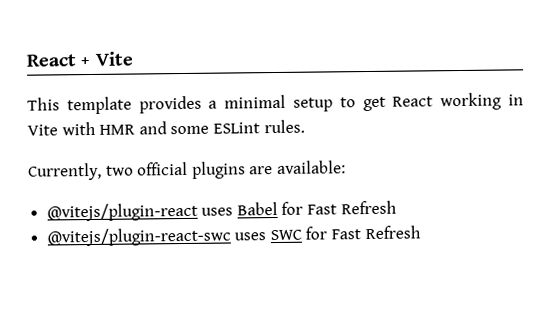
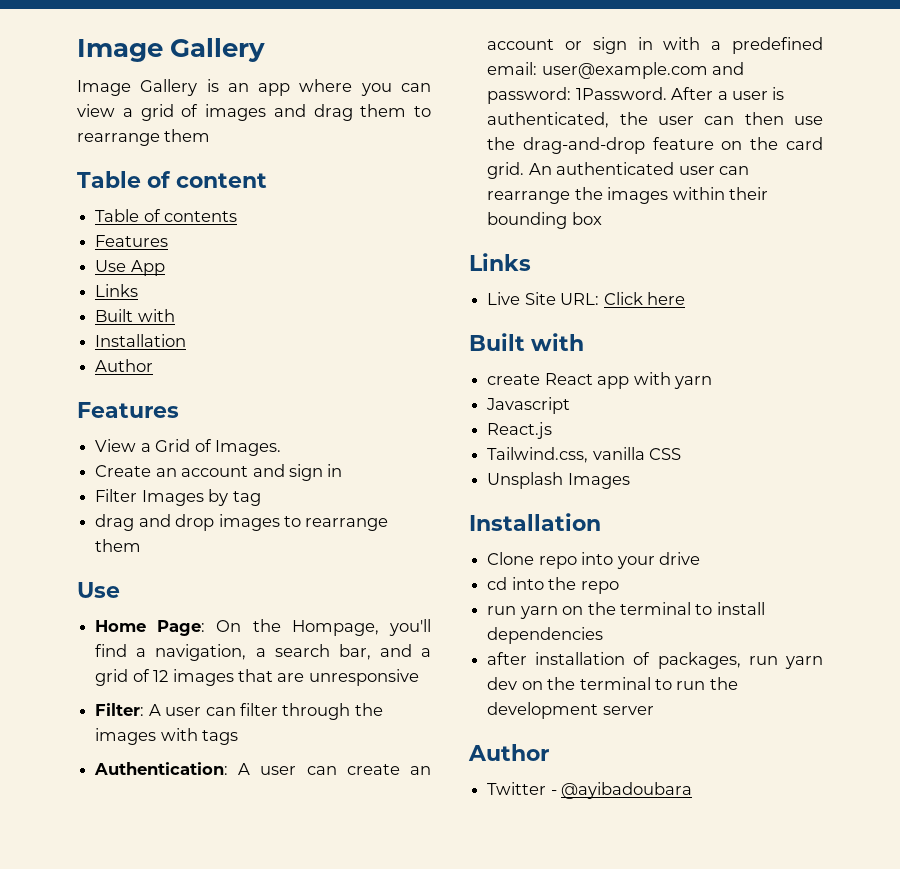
[26,51,133,67] [27,92,524,115] [27,119,305,136] [28,160,346,181] [46,200,397,222] [46,225,421,247] React + Vite // This template provides a minimal setup to get React working in Vite with HMR and some ESLint rules. // Currently, two official plugins are available: // @vitejs/plugin-react uses Babel for Fast Refresh // @vitejs/plugin-react-swc uses SWC for Fast Refresh -> [77,38,266,62] [77,79,431,96] [77,104,431,121] [77,129,211,146] [77,171,267,188] [95,209,238,222] [95,235,169,247] [95,260,165,276] [95,284,139,297] [95,309,175,322] [95,334,187,347] [95,359,154,372] [77,402,179,418] [95,439,281,456] [95,464,343,481] [95,489,261,506] [95,514,389,531] [95,539,142,552] [77,582,120,598] [95,619,432,636] [95,644,431,661] [95,669,419,686] [95,703,383,720] [95,728,239,745] [94,762,432,775] [487,37,823,54] [487,62,745,79] [487,87,785,104] [487,112,823,128] [487,137,823,154] [487,162,749,179] [487,187,768,204] [487,212,602,229] [469,253,531,271] [487,292,685,305] [469,333,584,351] [487,372,712,389] [486,397,571,414] [487,422,553,439] [487,447,682,463] [487,472,630,489] [469,513,601,531] [487,552,700,569] [487,577,619,594] [487,602,765,619] [487,627,604,644] [487,652,824,669] [487,677,738,690] [487,702,654,719] [468,744,549,761] [487,782,693,799] Image Gallery // Image Gallery is an app where you can view a grid of images and drag them to rearrange them // Table of content // Table of contents // Features // Use App // Links // Built with // Installation // Author // Features // View a Grid of Images. // Create an account and sign in // Filter Images by tag // drag and drop images to rearrange them // Use // Home Page: On the Hompage, you'll find a navigation, a search bar, and a grid of 12 images that are unresponsive // Filter: A user can filter through the images with tags // Authentication: A user can create an account or sign in with a predefined email: user@example.com and password: 1Password. After a user is authenticated, the user can then use the drag-and-drop feature on the card grid. An authenticated user can rearrange the images within their bounding box // Links // Live Site URL: Click here // Built with // create React app with yarn // Javascript // React.js // Tailwind.css, vanilla CSS // Unsplash Images // Installation // Clone repo into your drive // cd into the repo // run yarn on the terminal to install dependencies // after installation of packages, run yarn dev on the terminal to run the development server // Author // Twitter - @ayibadoubara

